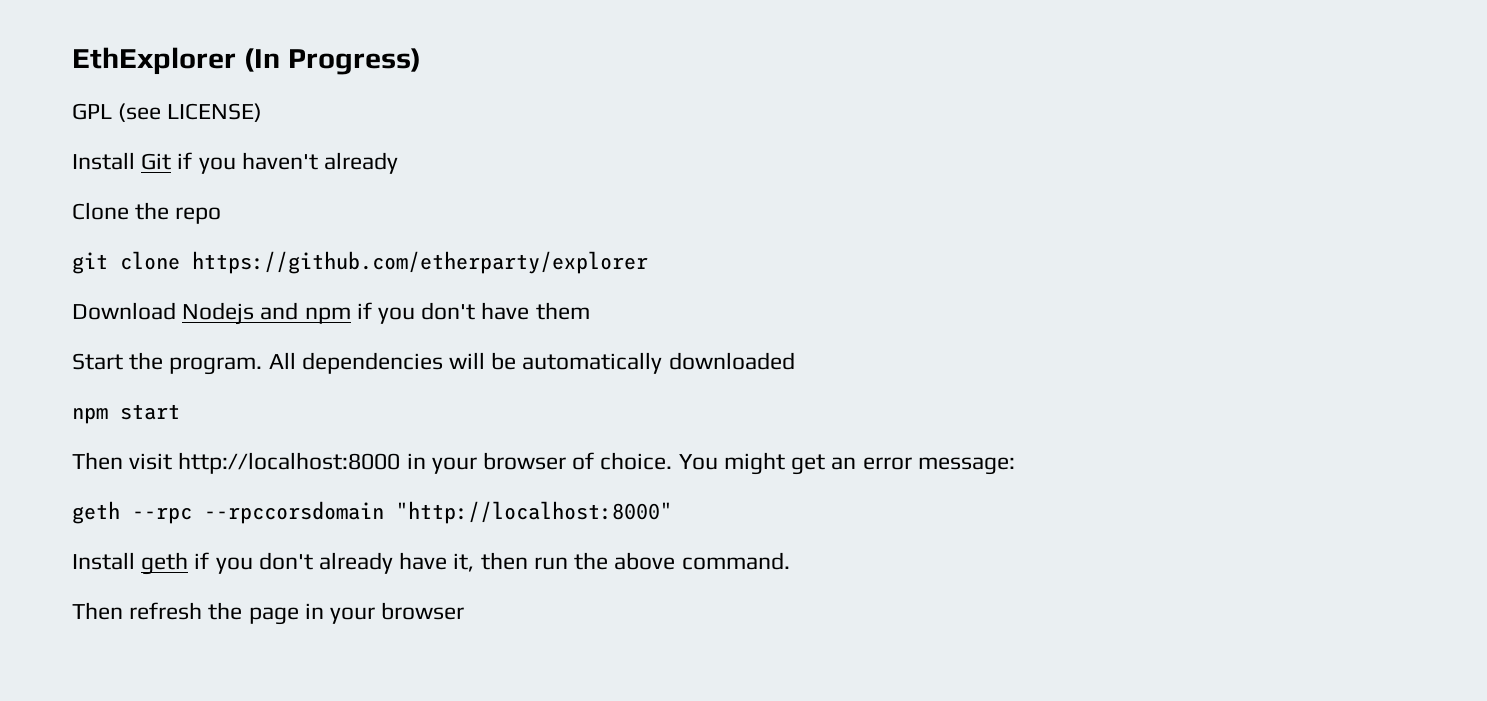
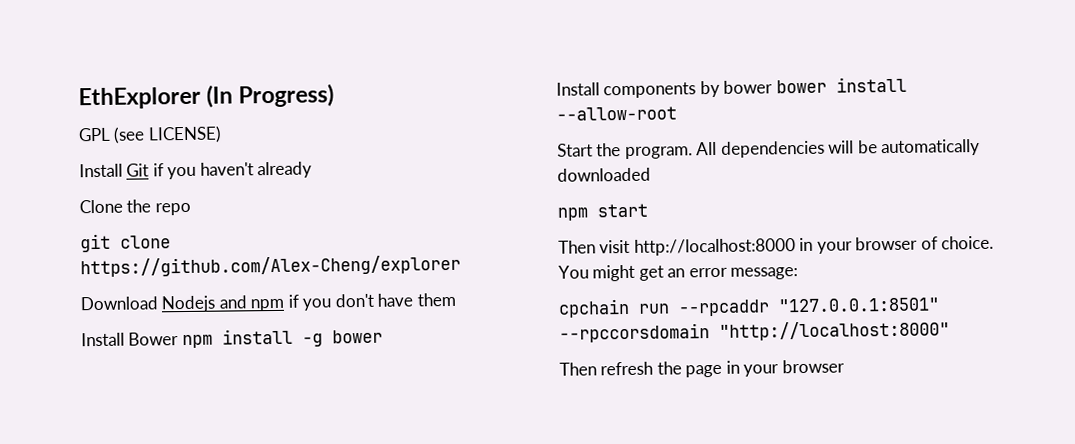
[192,251,648,274] https://github.com/etherparty/explorer -> [80,254,461,278] https://github.com/Alex-Cheng/explorer
(590, 311) none -> [81,328,383,349] [556,76,907,99] [556,106,677,121] // Install Bower npm install -g bower // Install components by bower bower install --allow-root
[72,501,672,524] [72,552,790,575] geth --rpc --rpccorsdomain "http://localhost:8000" // Install geth if you don't already have it, then run the above command. -> [558,297,940,318] [559,320,950,343] cpchain run --rpcaddr "127.0.0.1:8501" --rpccorsdomain "http://localhost:8000"

